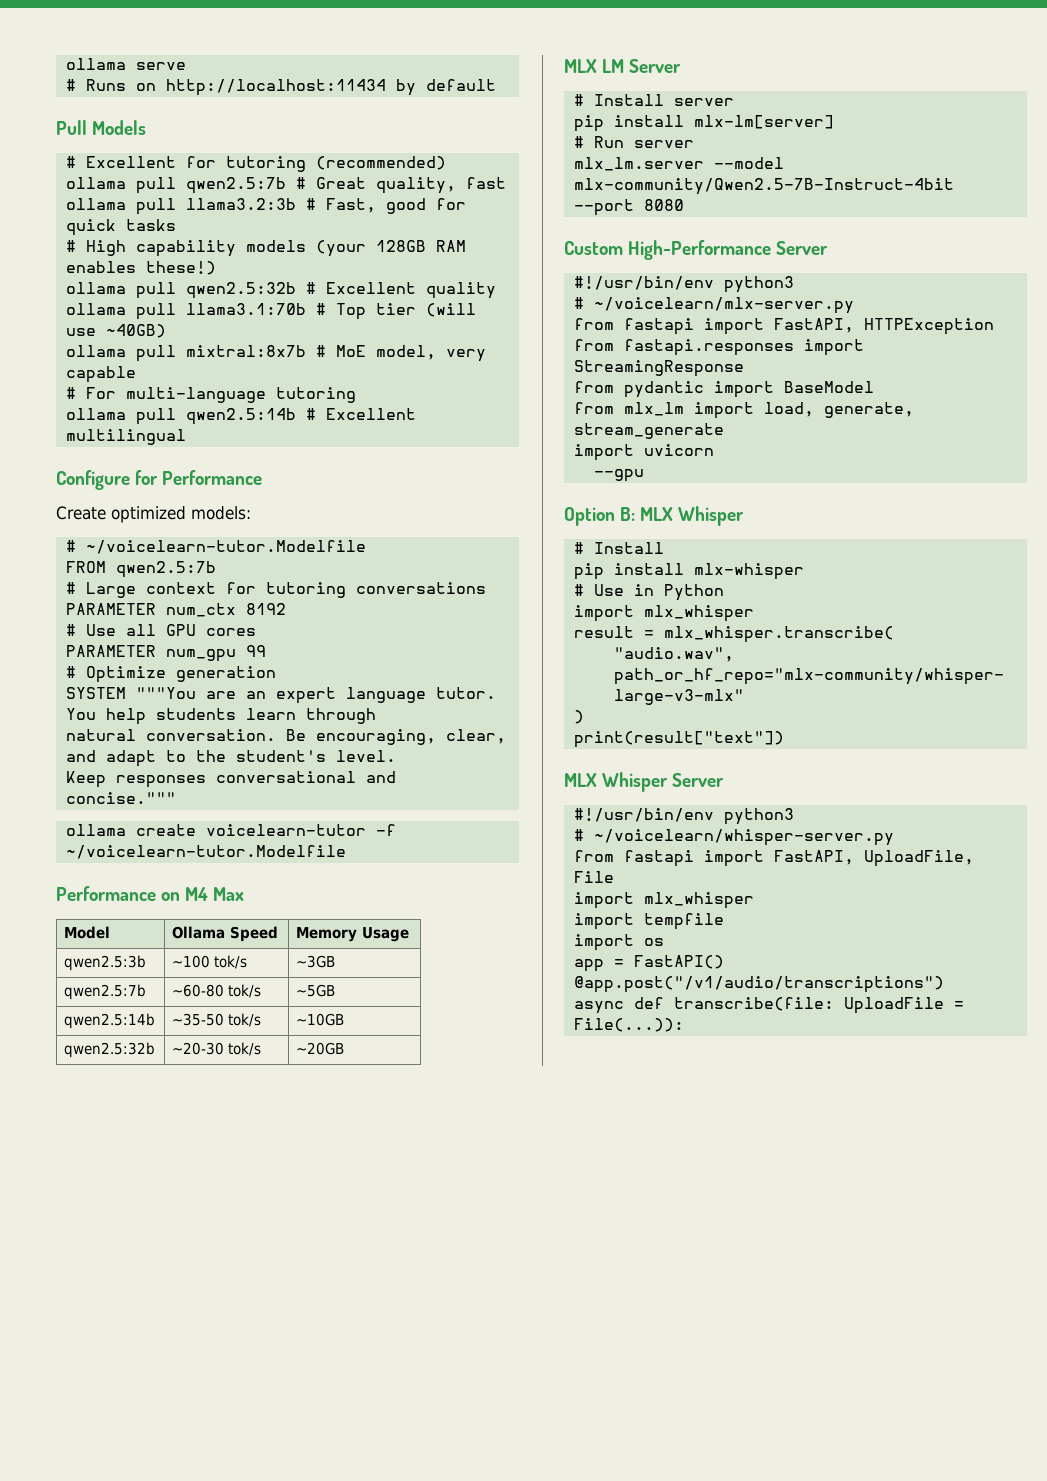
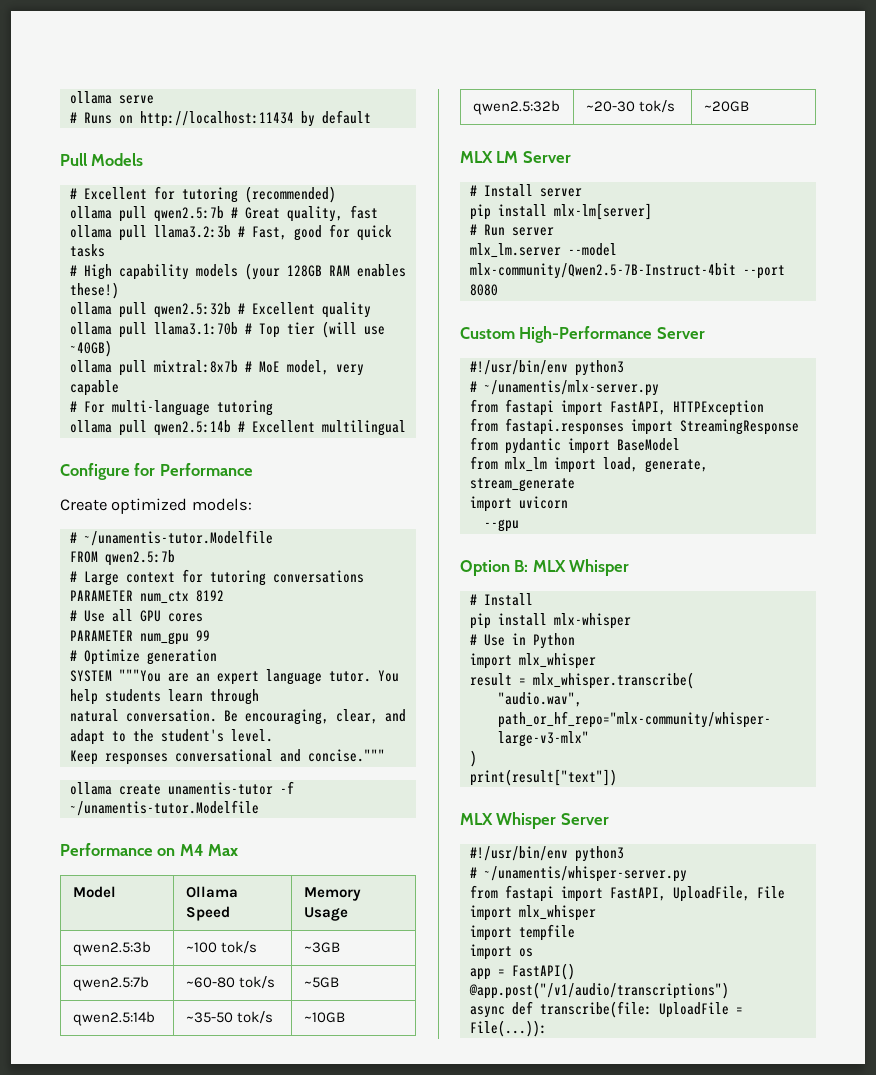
[85,540,366,554] ~/voicelearn-tutor.Modelfile -> [83,530,273,546] ~/unamentis-tutor.Modelfile
[205,824,396,836] [65,845,346,859] voicelearn-tutor -f ~/voicelearn-tutor.Modelfile -> [167,781,294,795] [69,800,259,816] unamentis-tutor -f ~/unamentis-tutor.Modelfile
[593,297,854,314] ~/voicelearn/mlx-server.py -> [483,380,659,396] ~/unamentis/mlx-server.py
[593,829,894,846] ~/voicelearn/whisper-server.py -> [483,866,687,882] ~/unamentis/whisper-server.py

